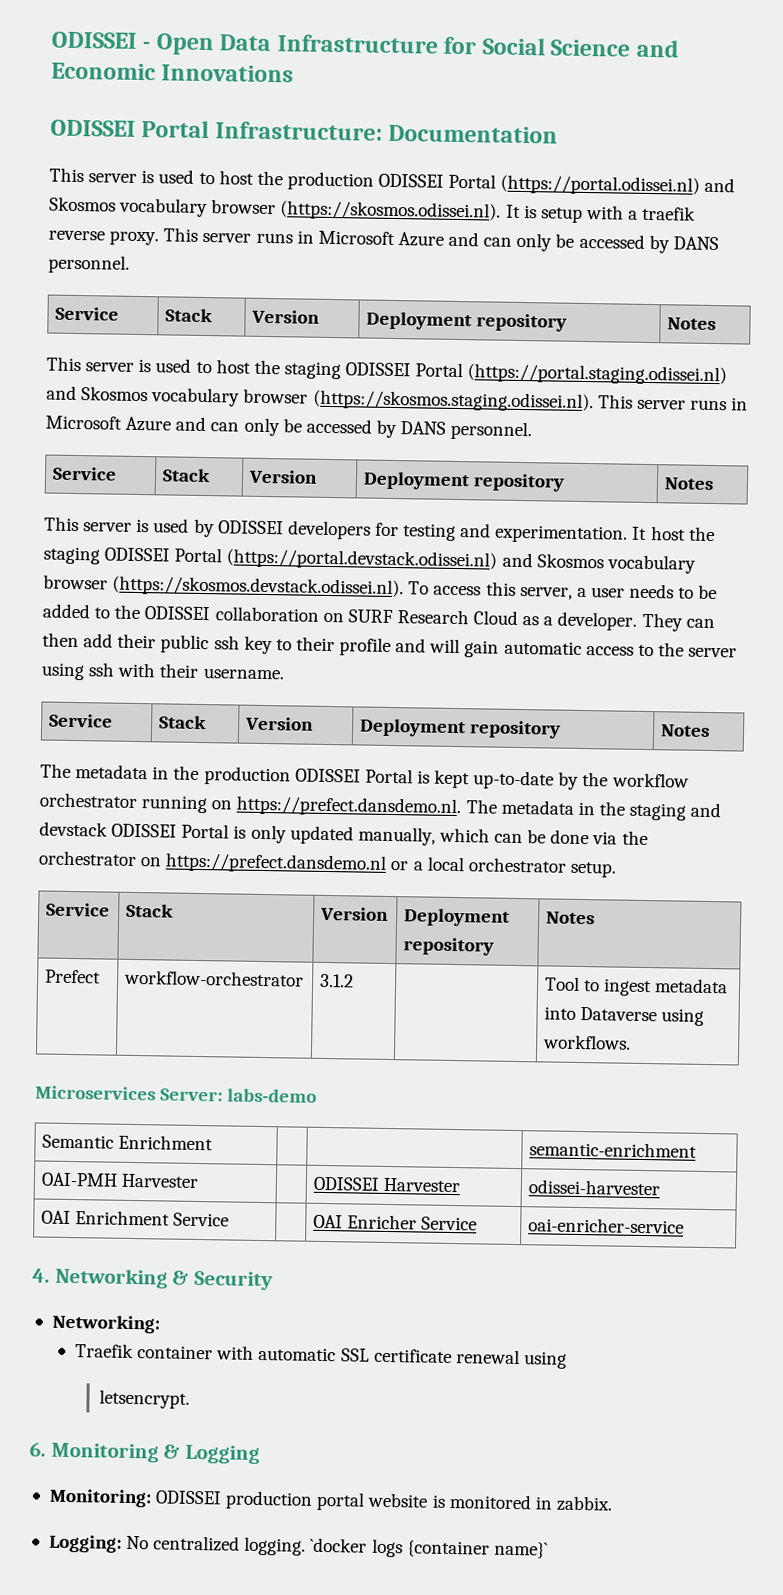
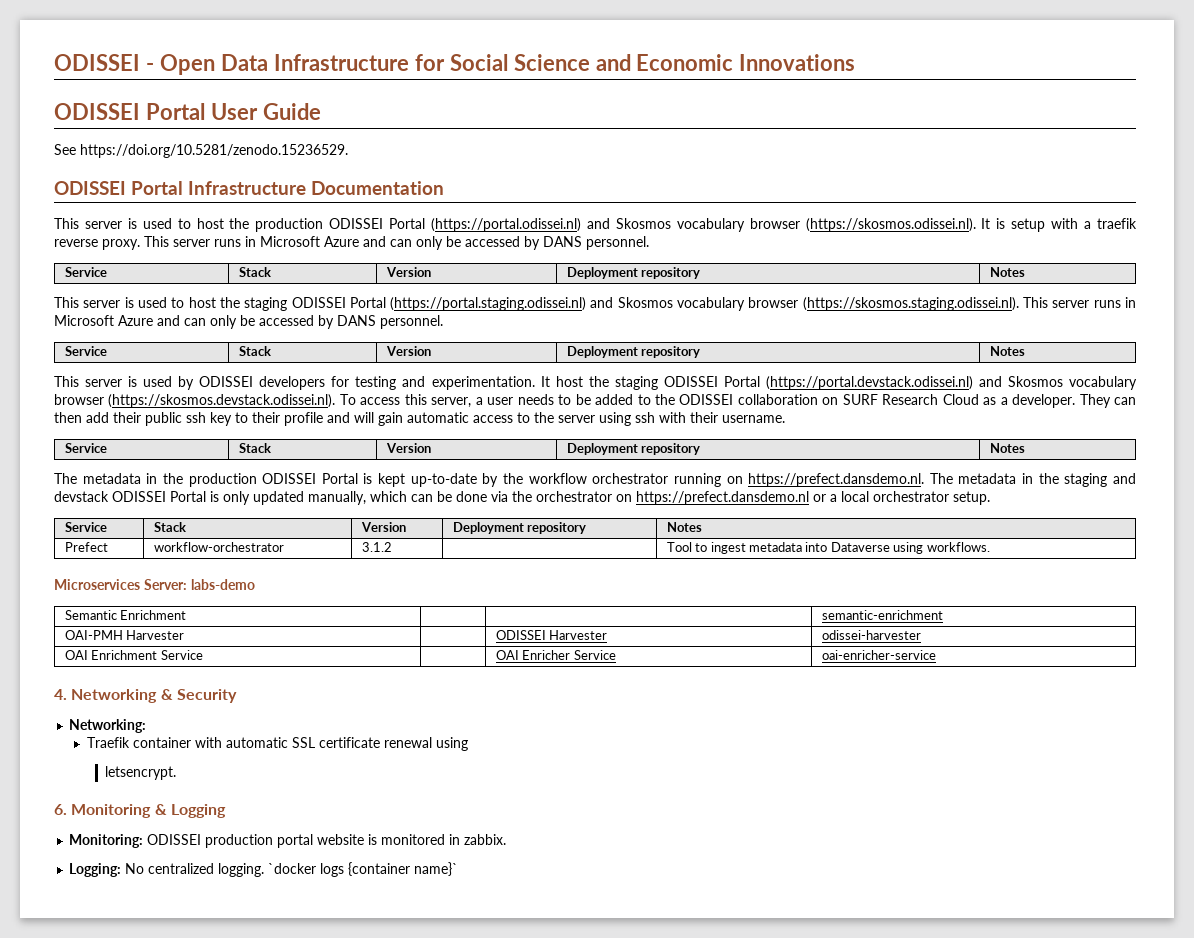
[214,121,383,141] Infrastructure: -> [210,103,321,120] [54,144,348,158] [54,181,307,195] User Guide // See https://doi.org/10.5281/zenodo.15236529. // ODISSEI Portal Infrastructure

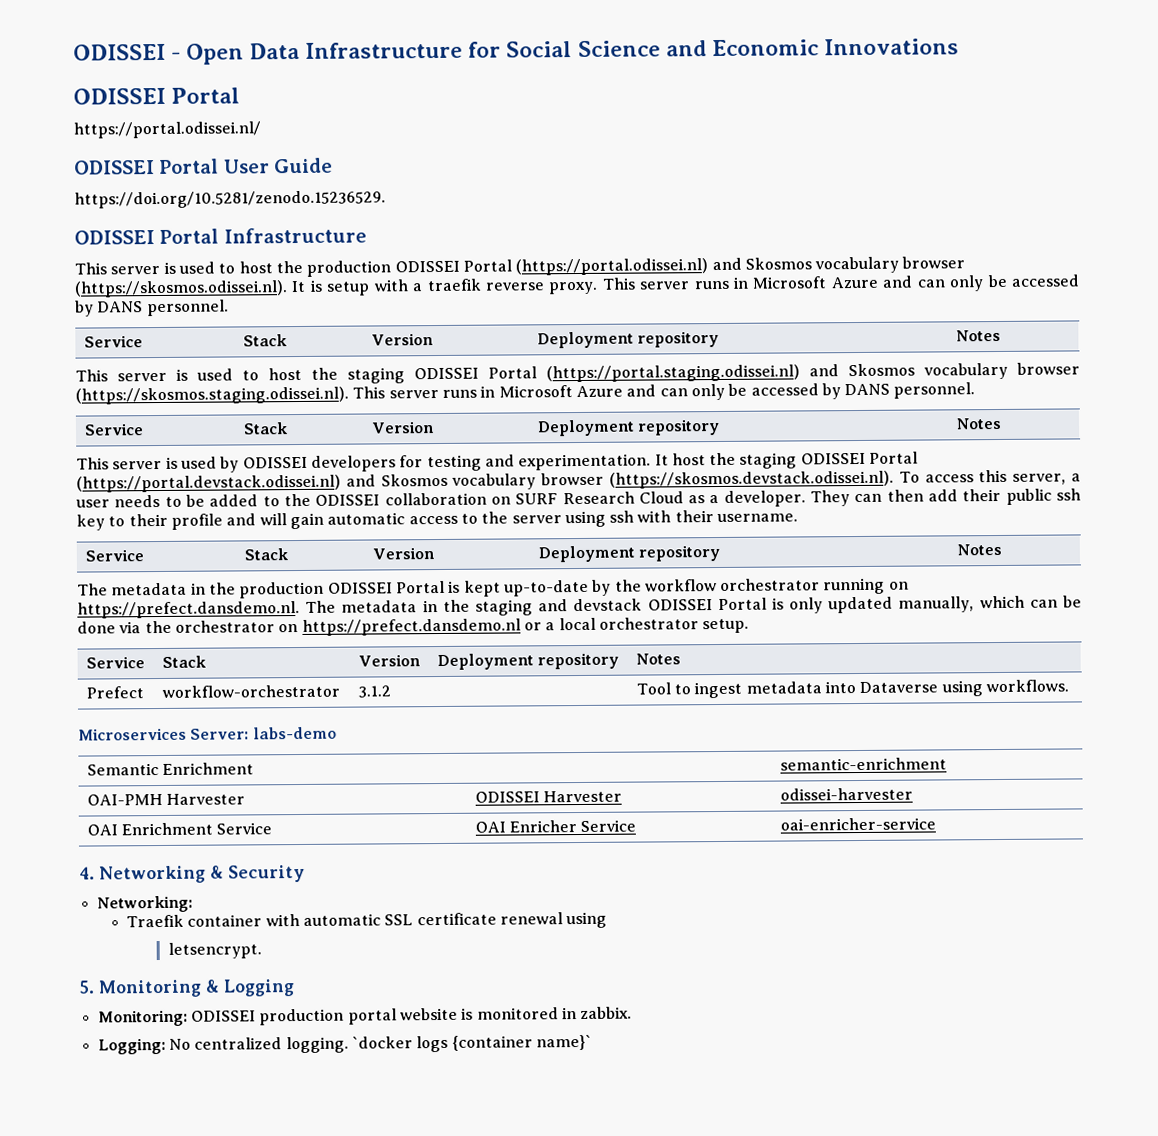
(205, 111) none -> [73,121,261,139] [74,158,220,175] // https://portal.odissei.nl/ // ODISSEI Portal
[54,144,76,155] See -> (334, 165) none
[311,181,445,195] Documentation -> (367, 235) none
[54,804,67,815] 6. -> [79,980,95,994] 5.

